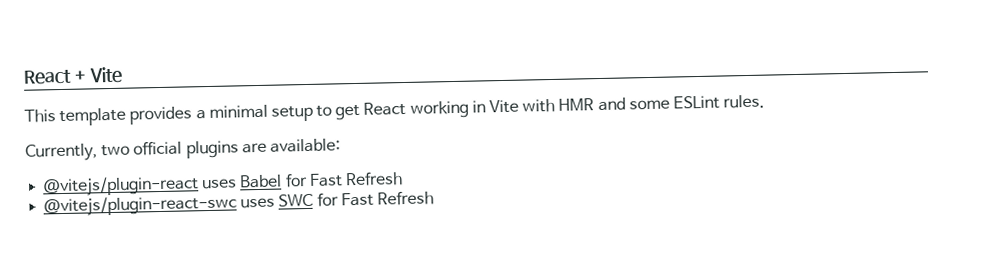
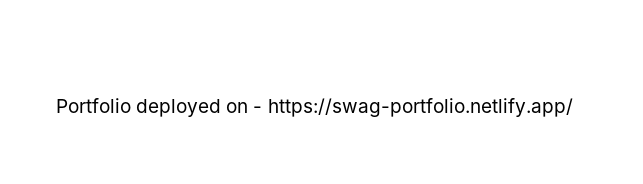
[23,66,123,85] [24,94,766,127] [25,138,341,162] [42,171,403,197] [43,190,434,217] React + Vite // This template provides a minimal setup to get React working in Vite with HMR and some ESLint rules. // Currently, two official plugins are available: // @vitejs/plugin-react uses Babel for Fast Refresh // @vitejs/plugin-react-swc uses SWC for Fast Refresh -> [56,98,573,117] Portfolio deployed on - https://swag-portfolio.netlify.app/

